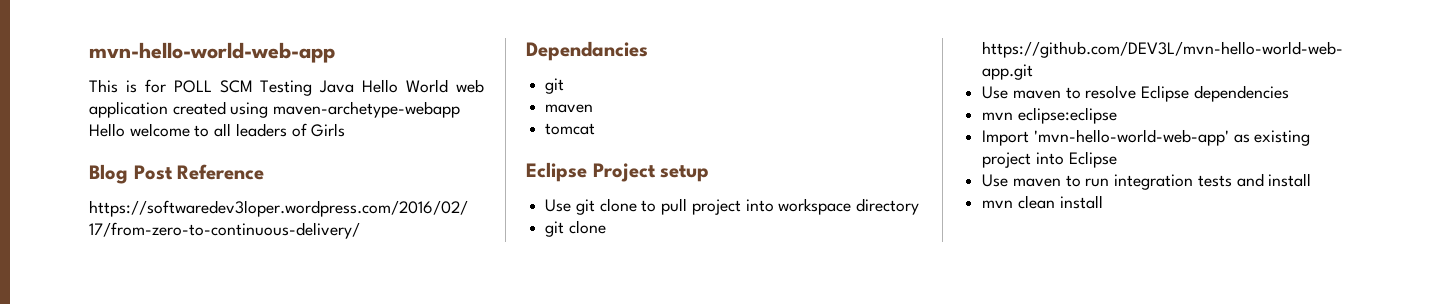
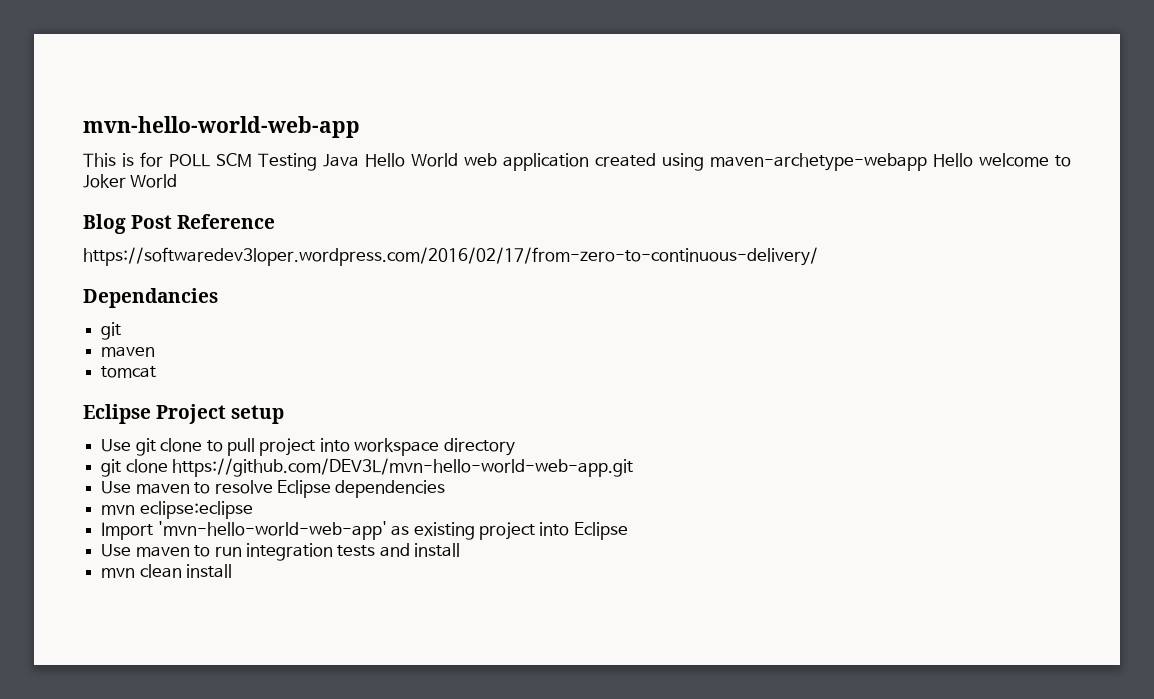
[214,123,346,137] all leaders of Girls -> [83,174,178,188] Joker World

